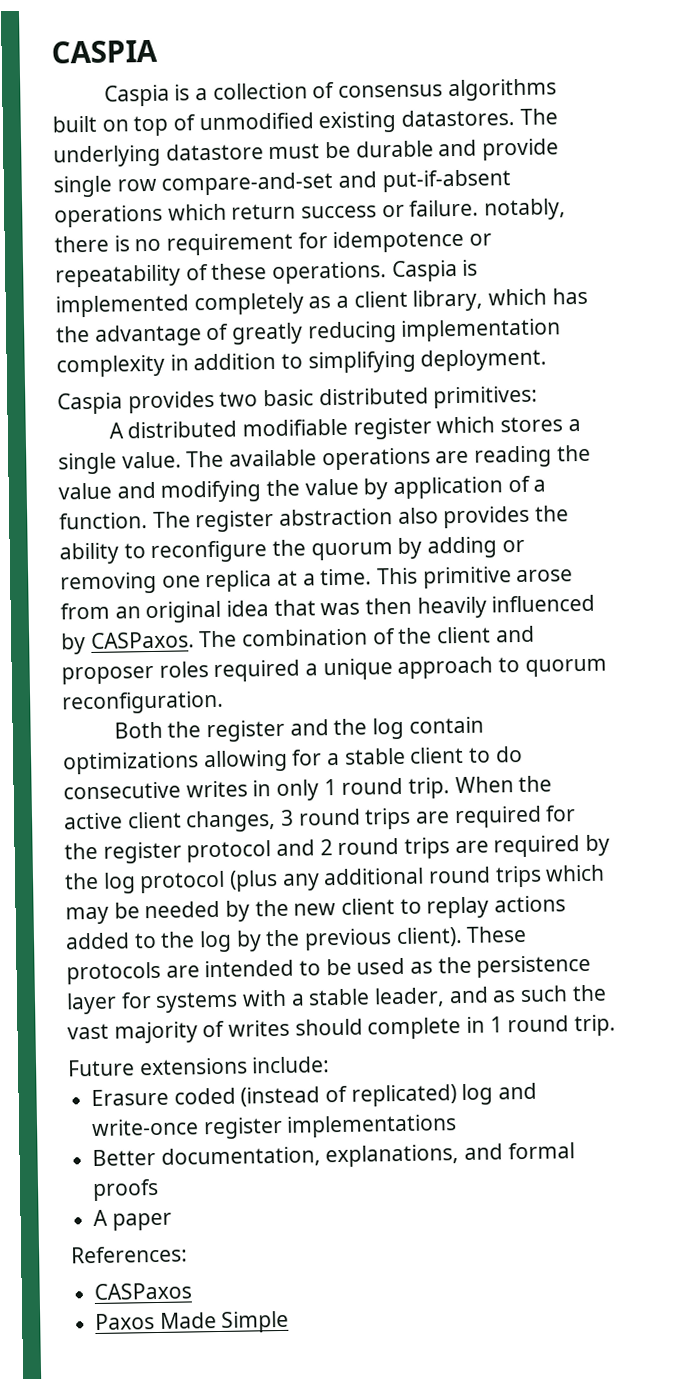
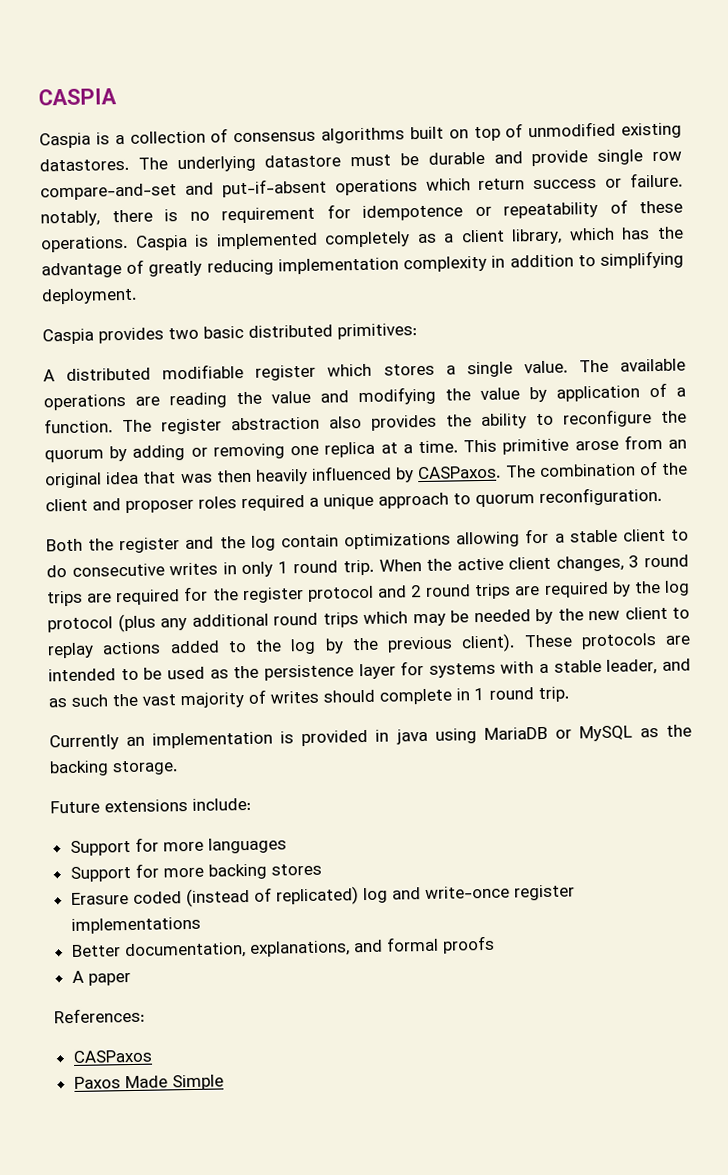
[67,1056,331,1077] Future extensions include: -> [49,724,693,751] [49,760,178,777] [50,797,251,814] [69,837,287,857] [69,863,322,883] Currently an implementation is provided in java using MariaDB or MySQL as the backing storage. // Future extensions include: // Support for more languages // Support for more backing stores

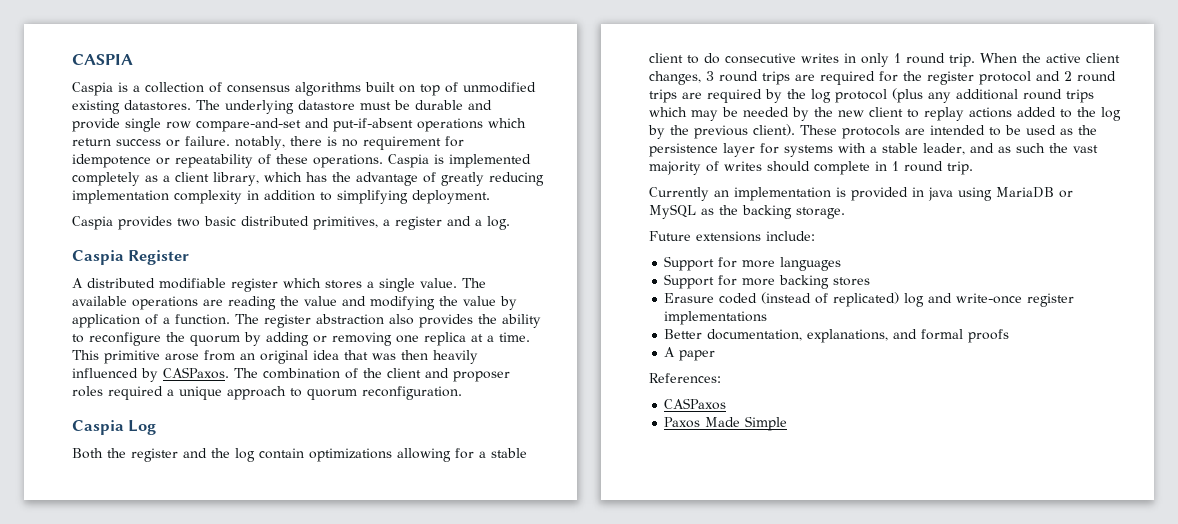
[337,323,417,340] primitives: -> [313,216,510,230] [72,250,190,265] primitives, a register and a log. // Caspia Register
(662, 496) none -> [72,420,157,435] // Caspia Log

